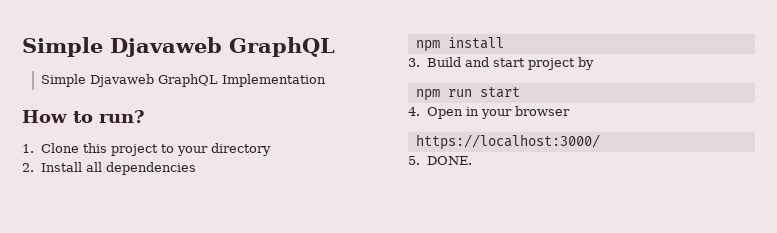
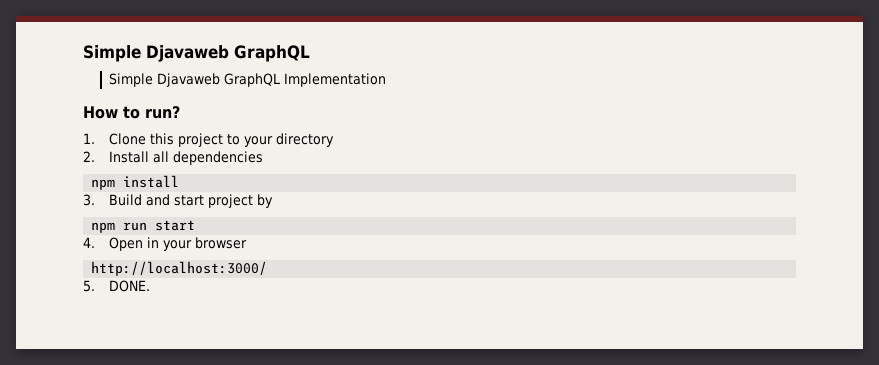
[415,134,600,150] https://localhost:3000/ -> [91,261,268,276] http://localhost:3000/

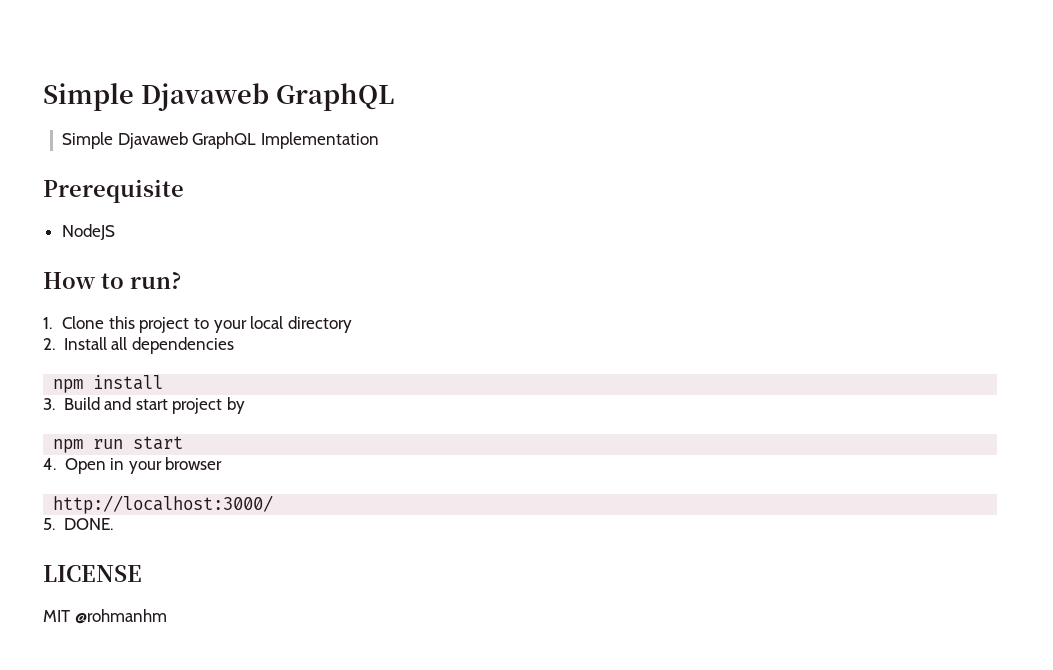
(387, 80) none -> [43,179,184,203] [61,224,115,240] // Prerequisite // NodeJS
(274, 141) none -> [250,316,284,329] local
(151, 286) none -> [43,565,142,582] [43,609,167,624] // LICENSE // MIT @rohmanhm

